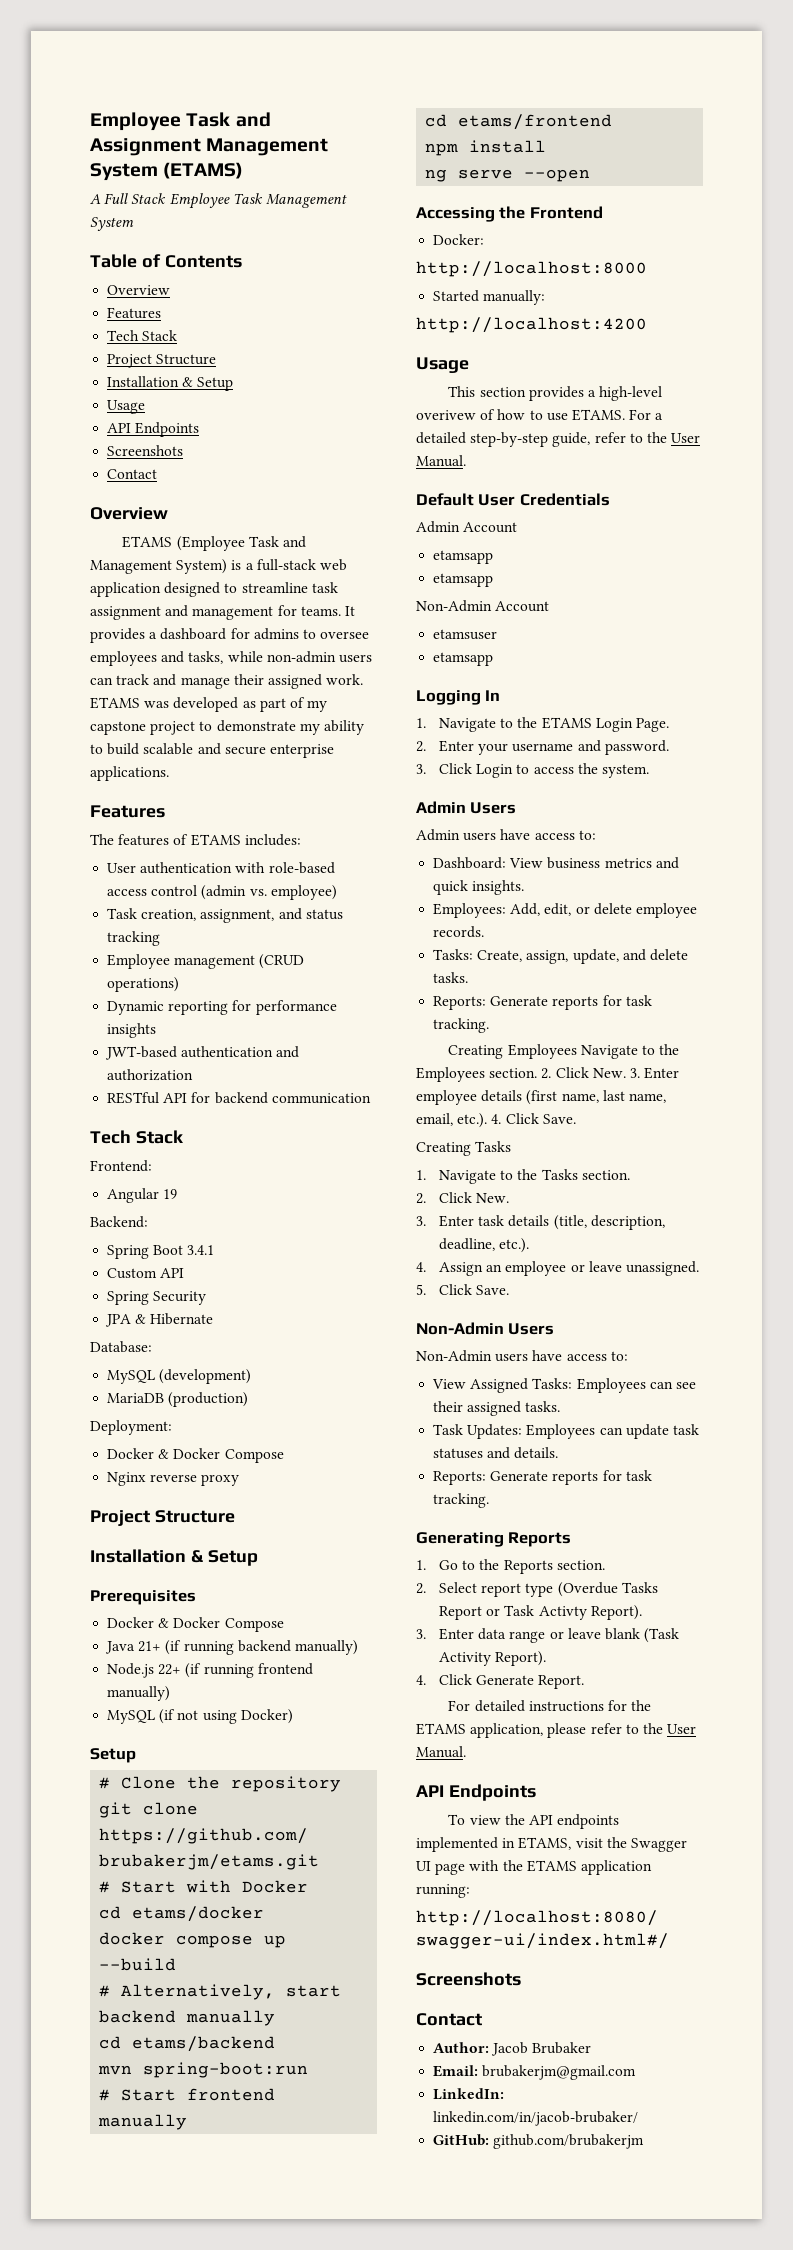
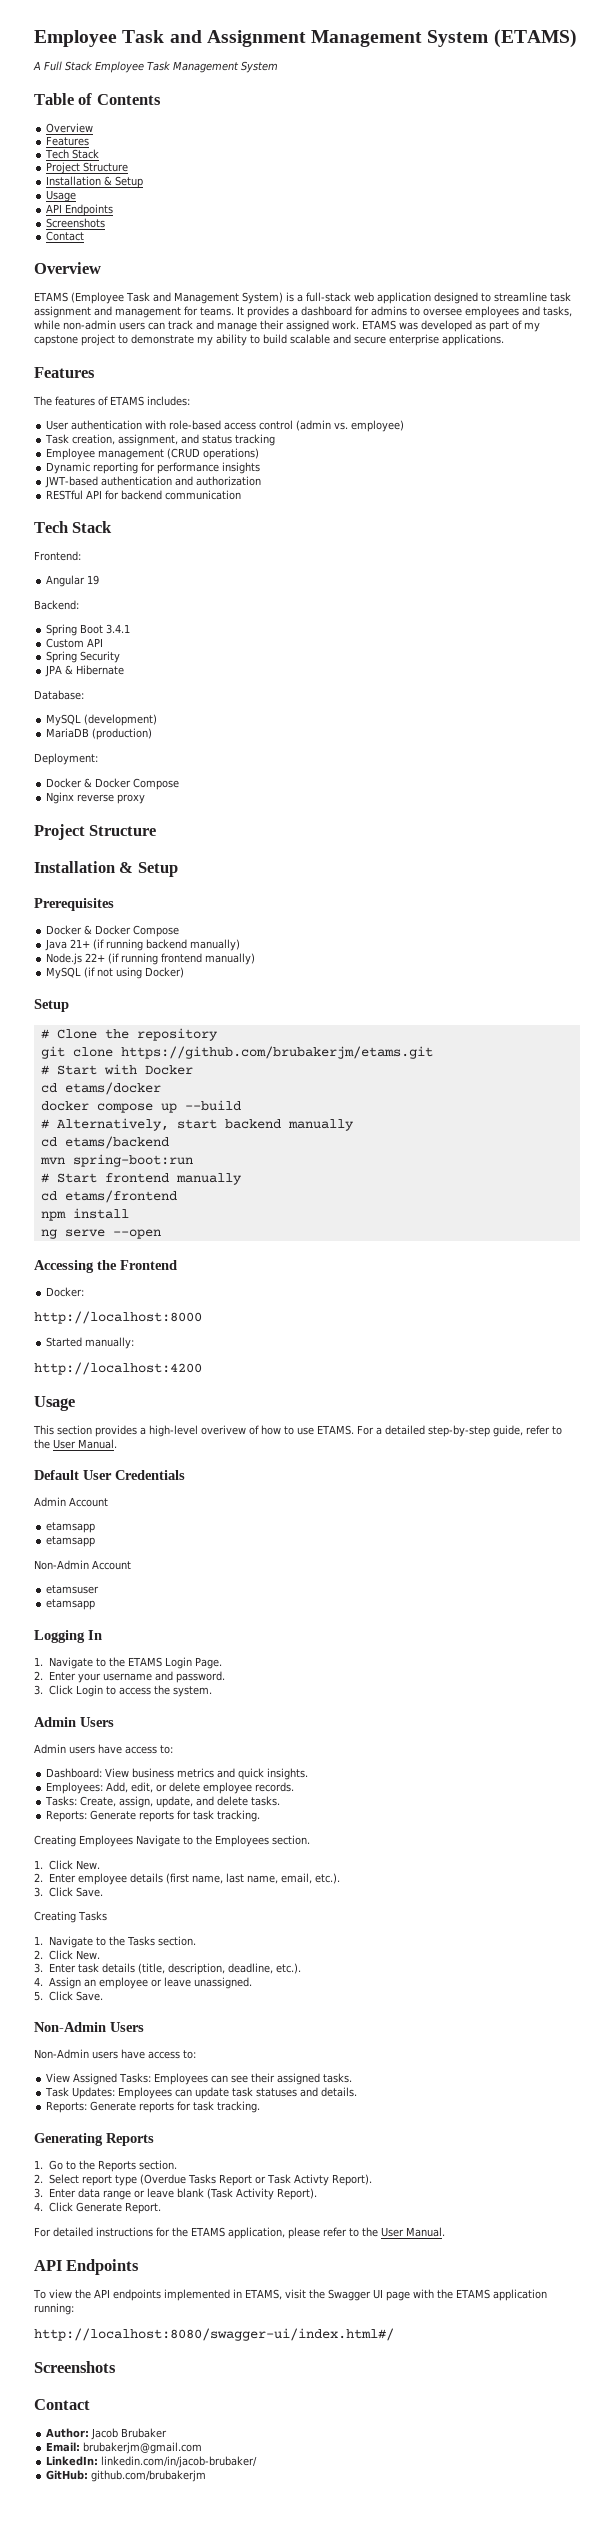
[541,1067,640,1079] 2. Click New. 3. -> [34,1860,100,1870] [34,1873,43,1882] // 1. Click New. // 2.
[491,1114,502,1124] 4. -> [34,1887,43,1897] // 3.

